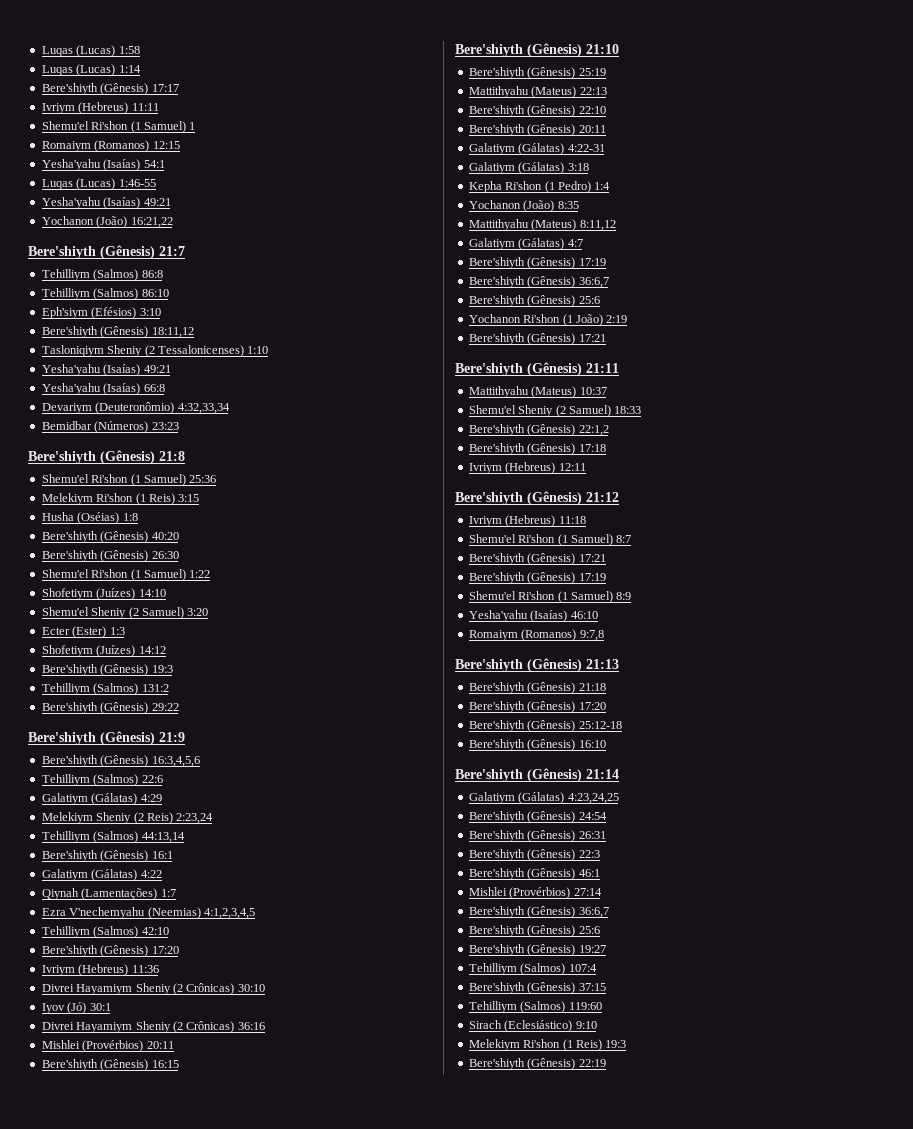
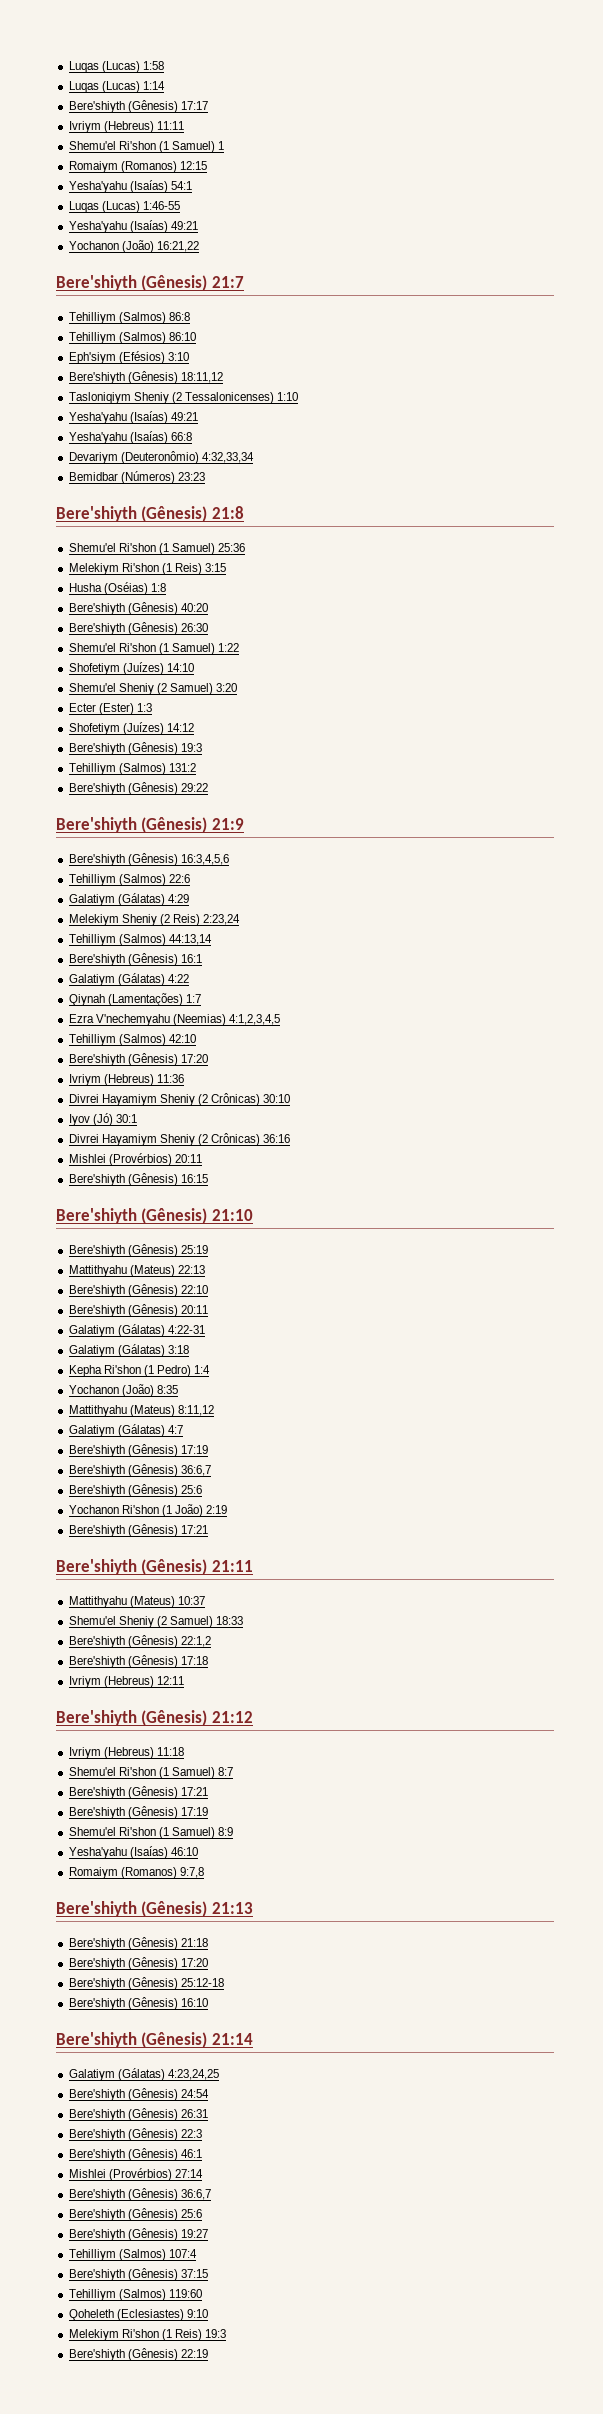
[468,1020,573,1032] Sirach (Eclesiástico) -> [68,2309,184,2321] Qoheleth (Eclesiastes)

